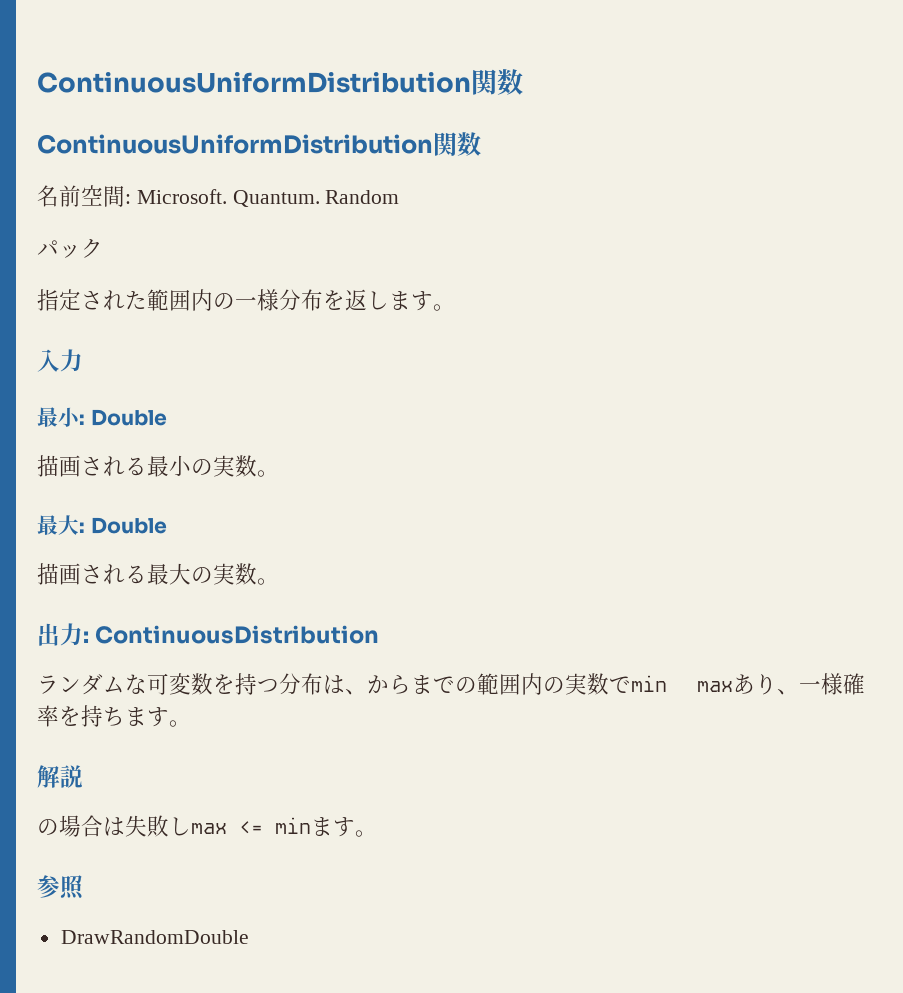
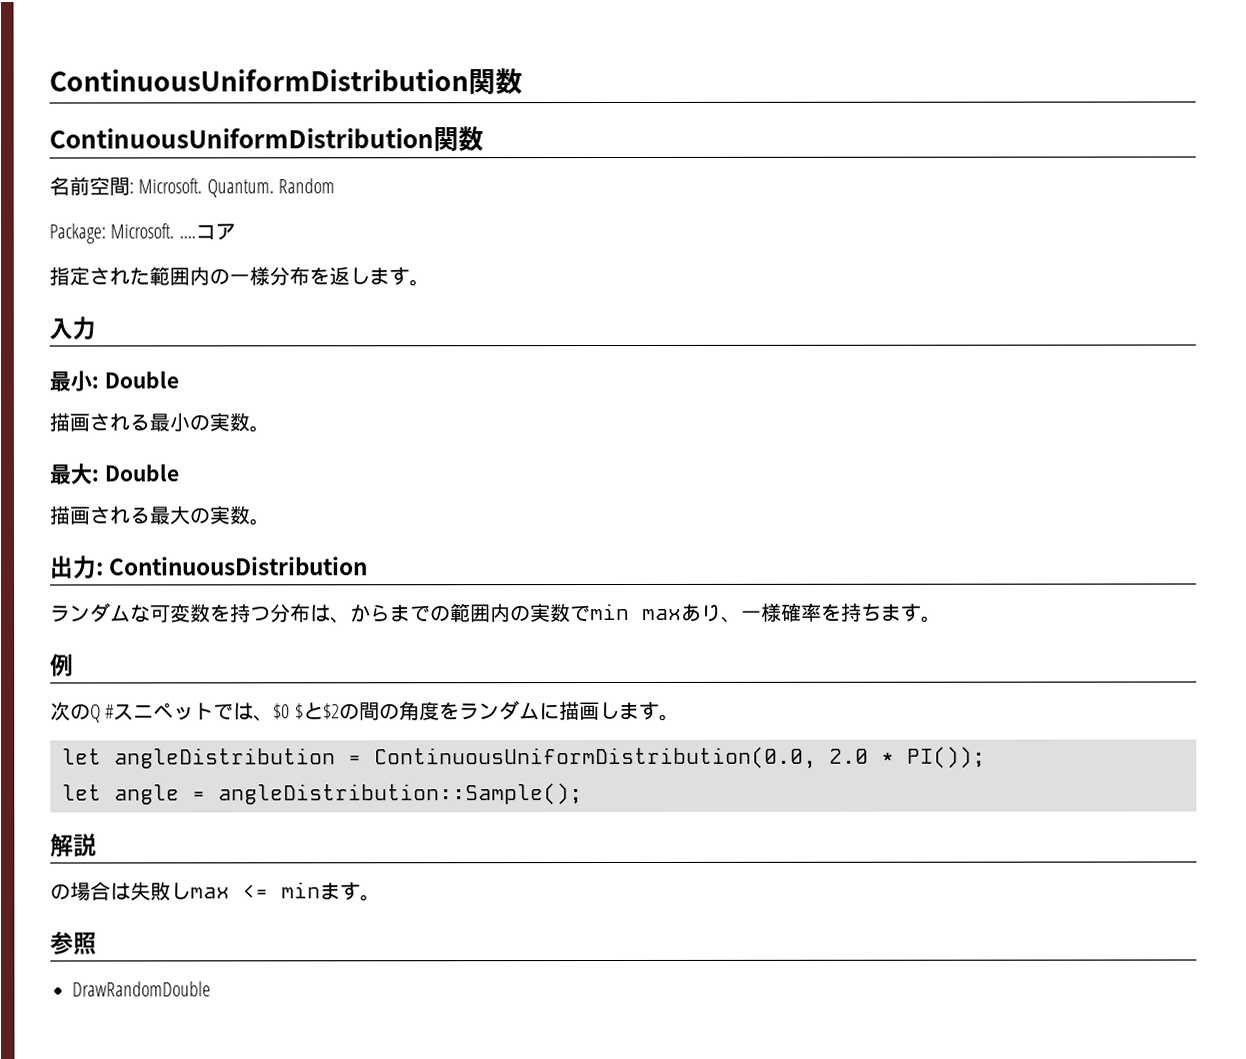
[37,239,103,258] パック -> [49,223,236,244] Package: Microsoft. ....コア
(191, 723) none -> [50,653,74,677] [50,700,680,723] [62,746,986,770] [62,783,583,806] // 例 // 次のQ #スニペットでは、$0 $と$2の間の角度をランダムに描画します。 // let angleDistribution = ContinuousUniformDistribution(0.0, 2.0 * PI()); // let angle = angleDistribution::Sample();

